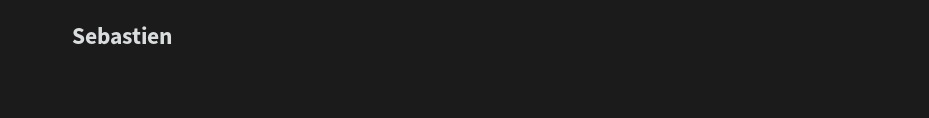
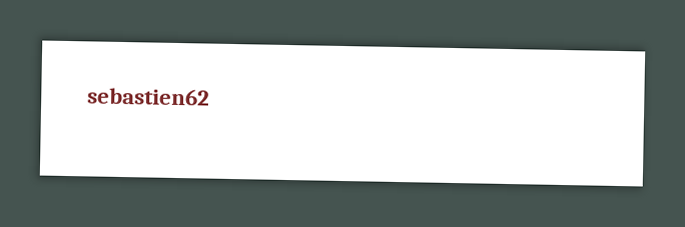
[72,26,172,45] Sebastien -> [87,87,210,106] sebastien62

